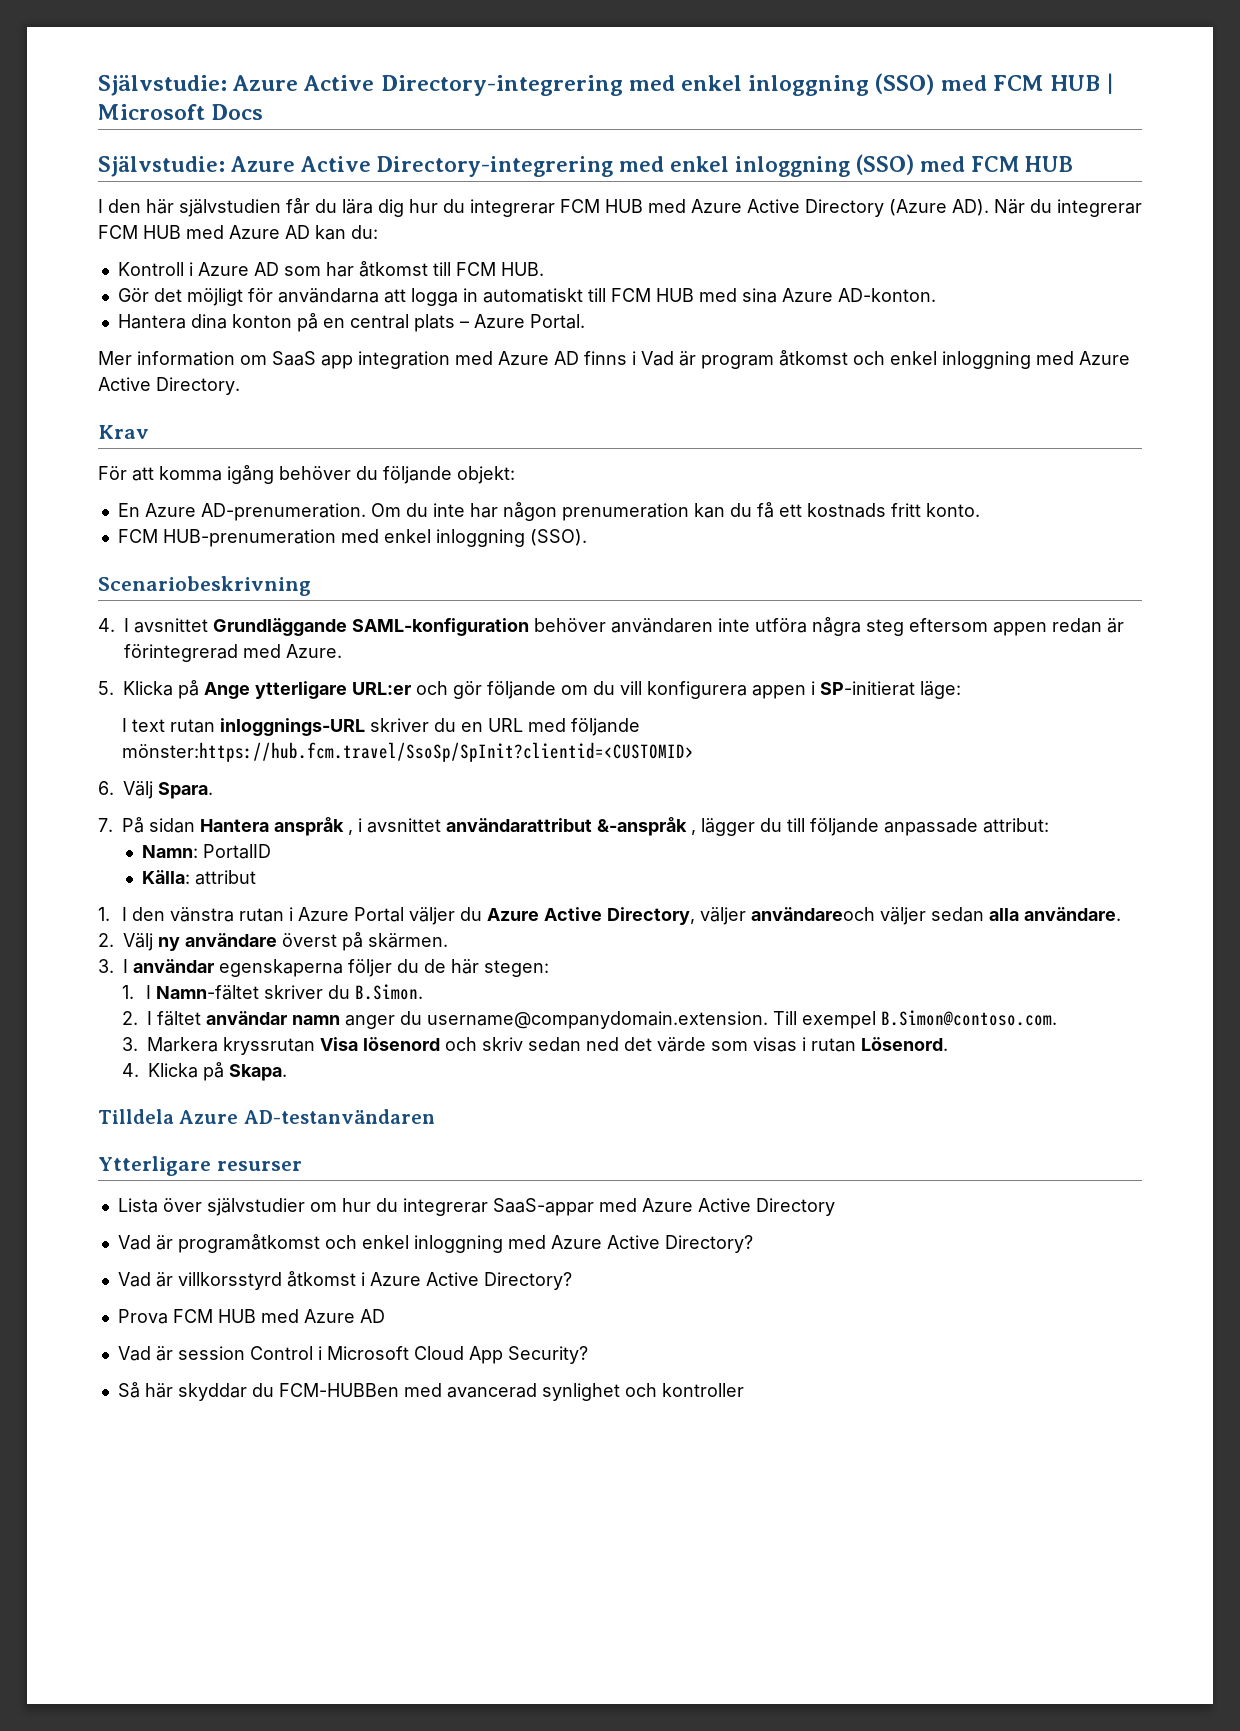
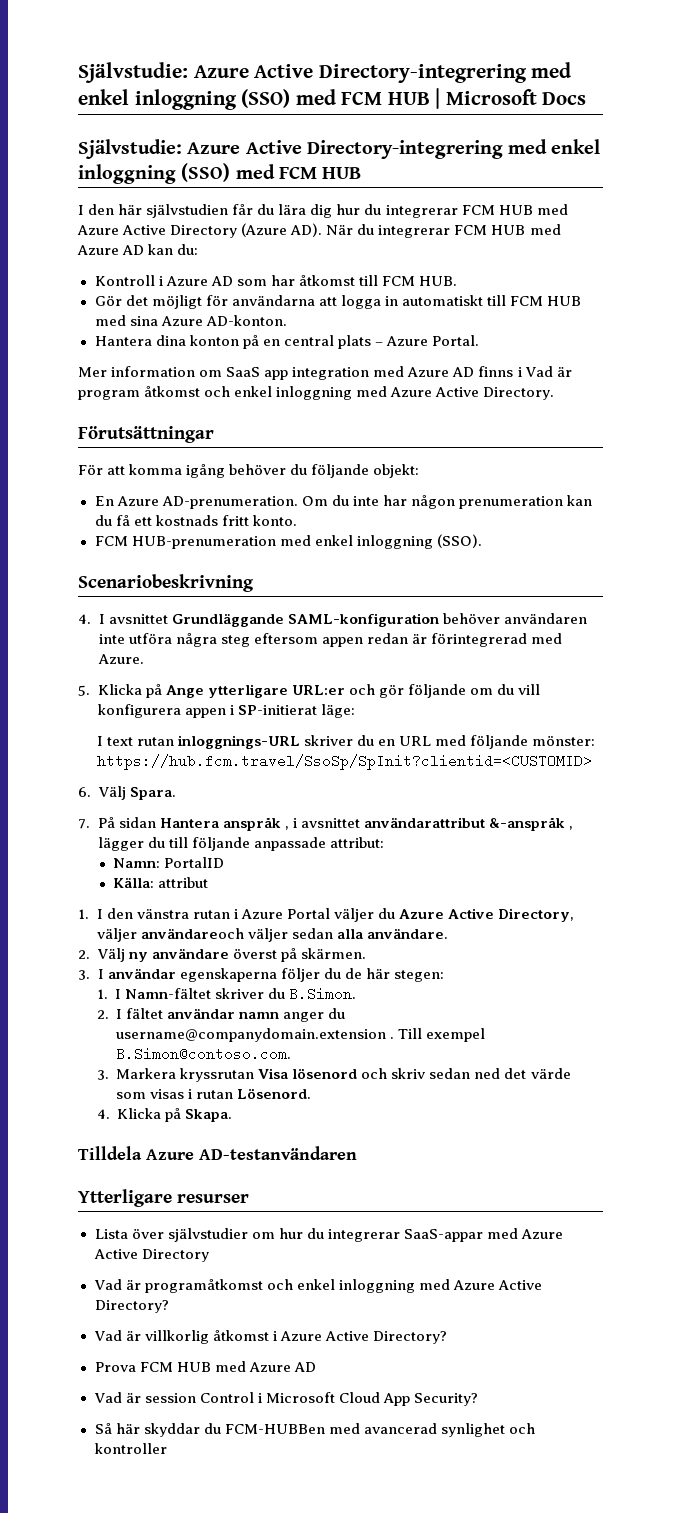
[98,425,149,439] Krav -> [78,426,214,443] Förutsättningar
[121,742,694,762] mönster:https://hub.fcm.travel/SsoSp/SpInit?clientid=<CUSTOMID> -> [532,736,596,746] [96,754,592,770] mönster: https://hub.fcm.travel/SsoSp/SpInit?clientid=<CUSTOMID>
[426,1011,768,1029] username@companydomain.extension. -> [116,1028,395,1042] username@companydomain.extension .
[177,1272,282,1290] villkorsstyrd -> [144,1330,209,1344] villkorlig

